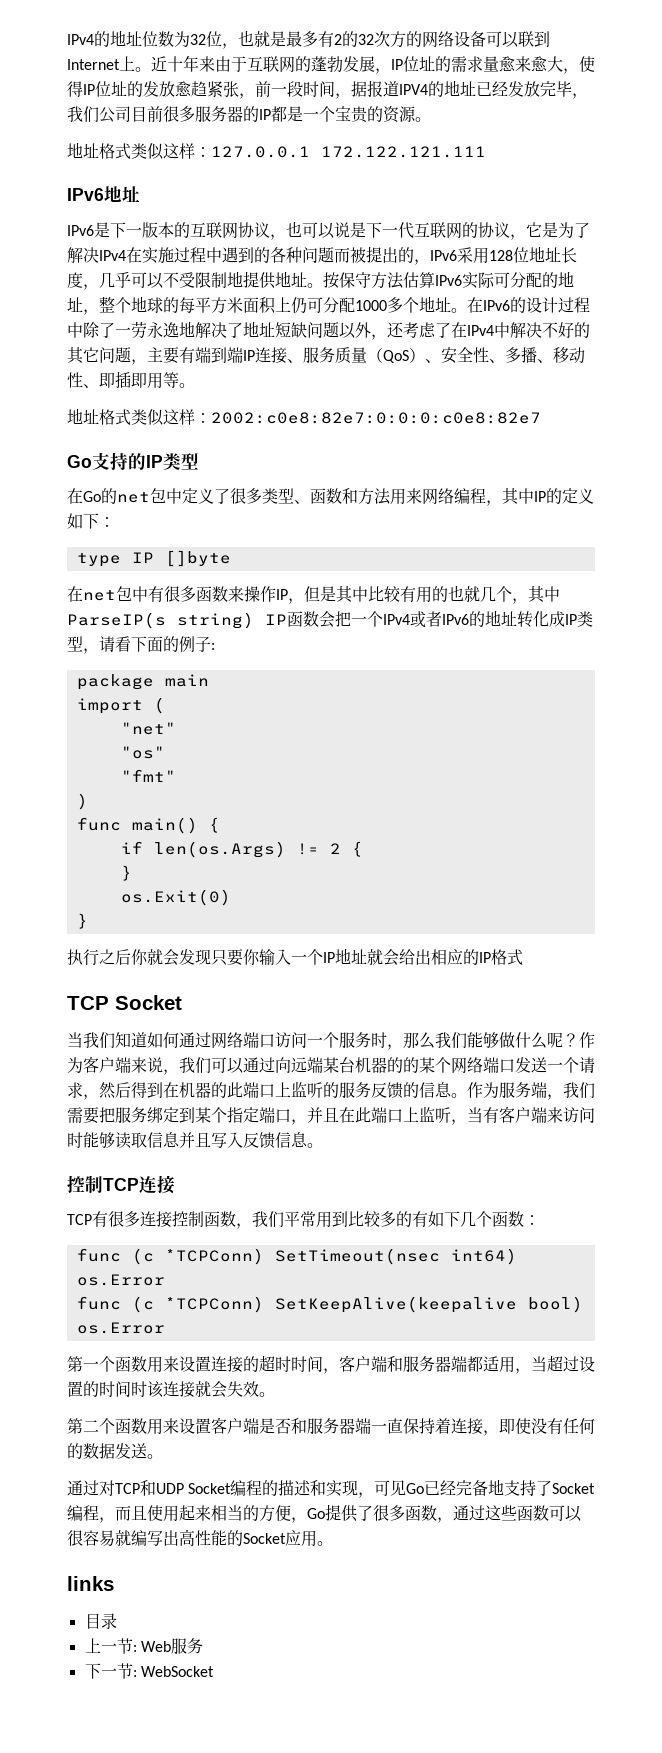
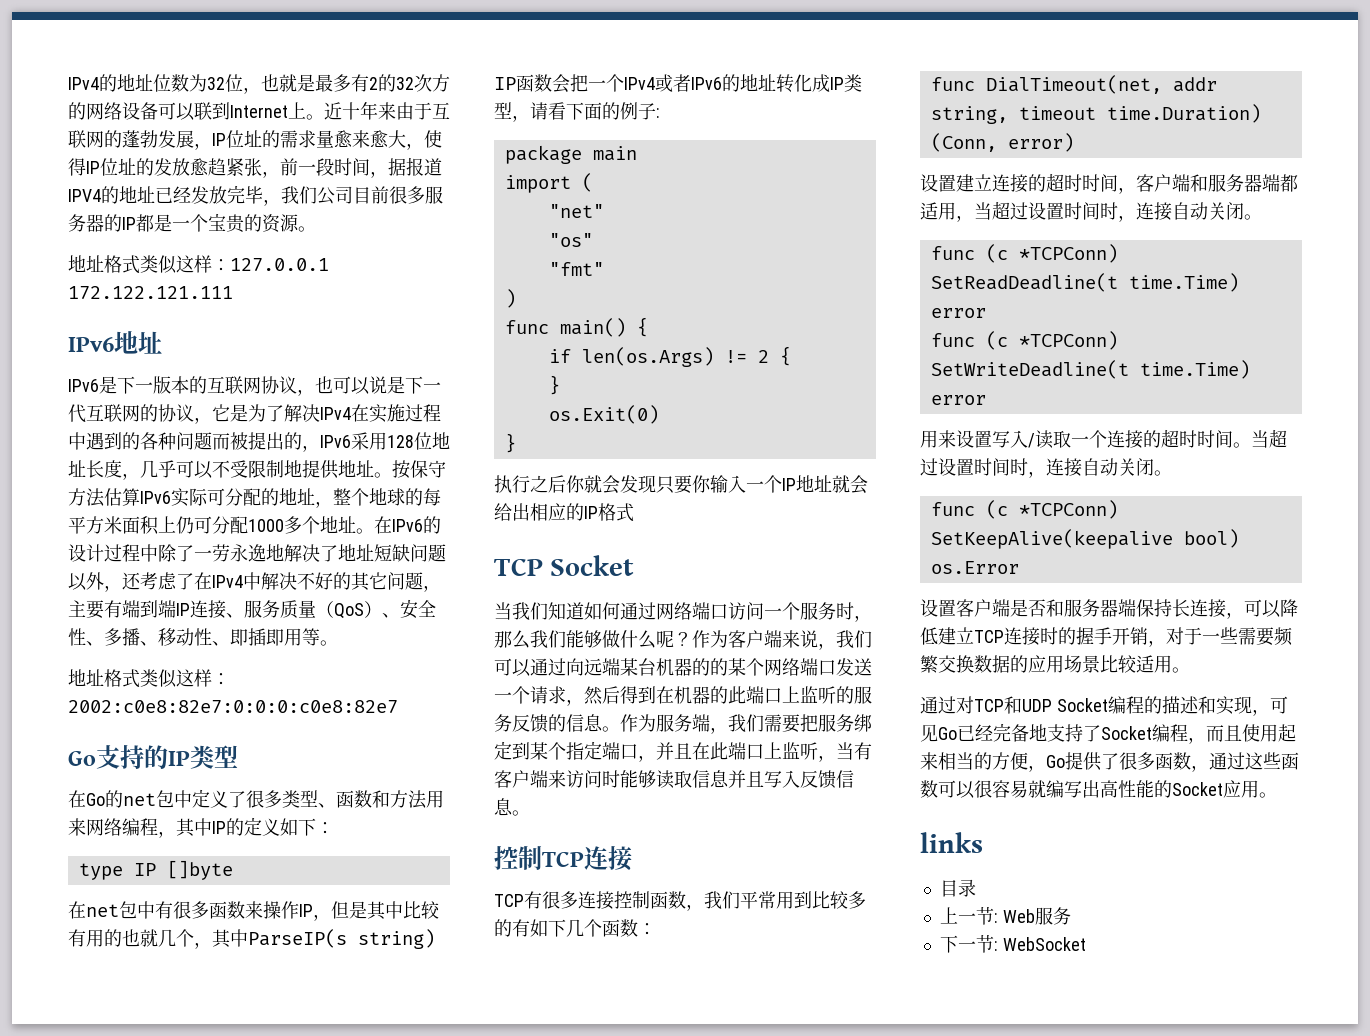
[131,1248,517,1265] [76,1274,165,1286] [76,1296,583,1313] [76,1322,165,1334] [67,1356,211,1373] (c *TCPConn) SetTimeout(nsec int64) os.Error // func (c *TCPConn) SetKeepAlive(keepalive bool) os.Error // 第一个函数用来设置 -> [985,75,1217,94] [930,104,1261,124] [930,133,1074,152] [920,174,992,192] DialTimeout(net, addr string, timeout time.Duration) (Conn, error) // 设置建立
[83,1381,275,1398] [67,1418,179,1435] 的时间时该连接就会失效。 // 第二个函数用来 -> [1064,202,1262,222] [930,244,1118,263] [930,273,1239,292] [930,308,986,318] [930,331,1118,350] [930,360,1250,379] [930,395,986,405] [920,429,1287,449] [920,458,1172,478] [930,500,1118,519] [930,529,1239,549] [930,561,1019,574] 时间时，连接自动关闭。 // func (c *TCPConn) SetReadDeadline(t time.Time) error // func (c *TCPConn) SetWriteDeadline(t time.Time) error // 用来设置写入/读取一个连接的超时时间。当超过设置时间时，连接自动关闭。 // func (c *TCPConn) SetKeepAlive(keepalive bool) os.Error //
[371,1418,595,1436] [67,1443,147,1459] 一直保持着连接，即使没有任何的数据发送 -> [1136,599,1298,619] [920,627,1293,647] [920,655,1172,673] 保持长连接，可以降低建立TCP连接时的握手开销，对于一些需要频繁交换数据的应用场景比较适用

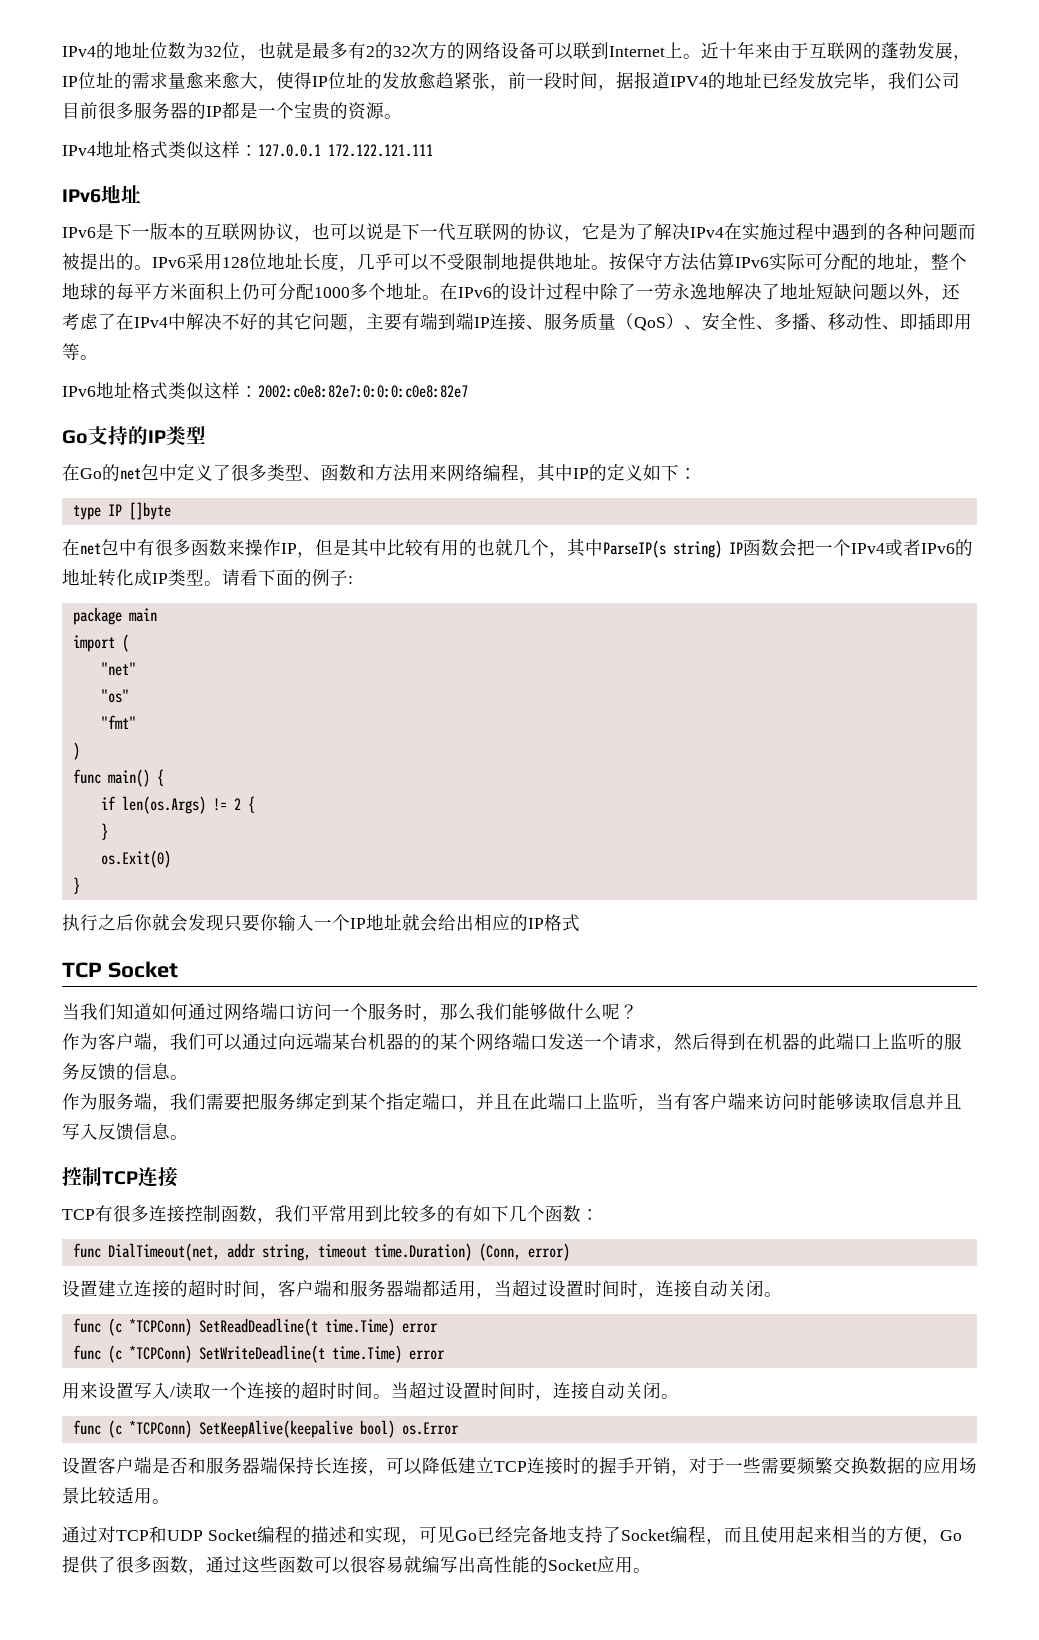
(316, 229) none -> [62,145,96,156] IPv4
[302,445,320,452] ， -> [134,265,152,270] 。
(338, 643) none -> [62,386,96,397] IPv6
[512,115,530,122] ， -> [204,581,222,586] 。
(692, 639) none -> (638, 1011) //
[782,630,818,648] 来说 -> (152, 1041) none
(620, 729) none -> (188, 1077) //
[920,832,983,853] [939,879,976,897] [939,907,1071,925] [939,935,1086,953] // links // 目录 // 上一节: Web服务 // 下一节: WebSocket -> (651, 1570) none

